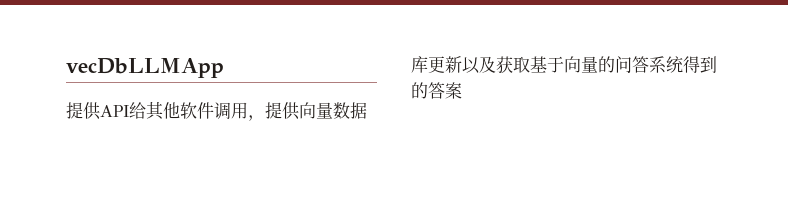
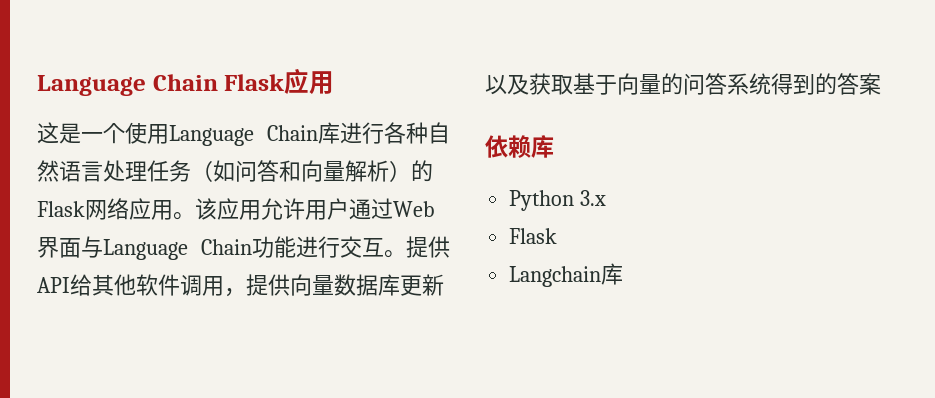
[66,58,224,78] vecDbLLMApp // -> [37,68,335,96] [37,122,450,146] [37,160,433,182] [37,198,434,220] [37,236,406,260] Language Chain Flask应用 // 这是一个使用Language Chain库进行各种自然语言处理任务（如问答和向量解析）的Flask网络应用。该应用允许用户通过Web界面与Language Chain功能进行交互。
(462, 90) none -> [485,135,554,158] [509,190,607,211] [509,228,558,244] [509,263,624,287] // 依赖库 // Python 3.x // Flask // Langchain库

